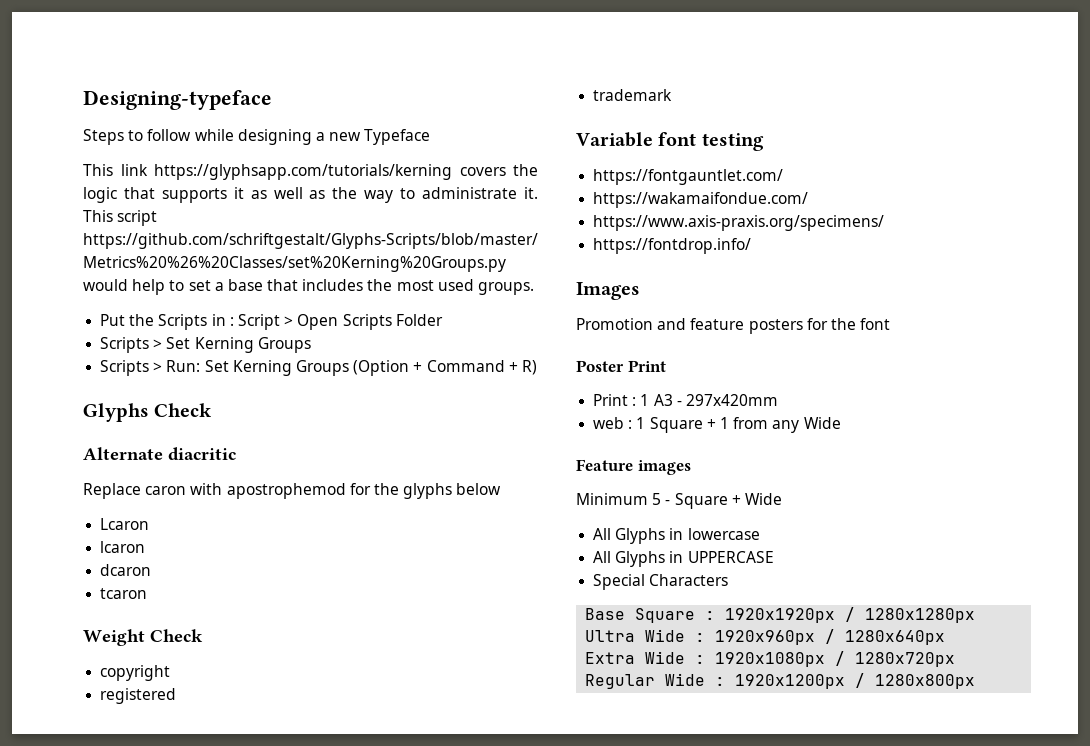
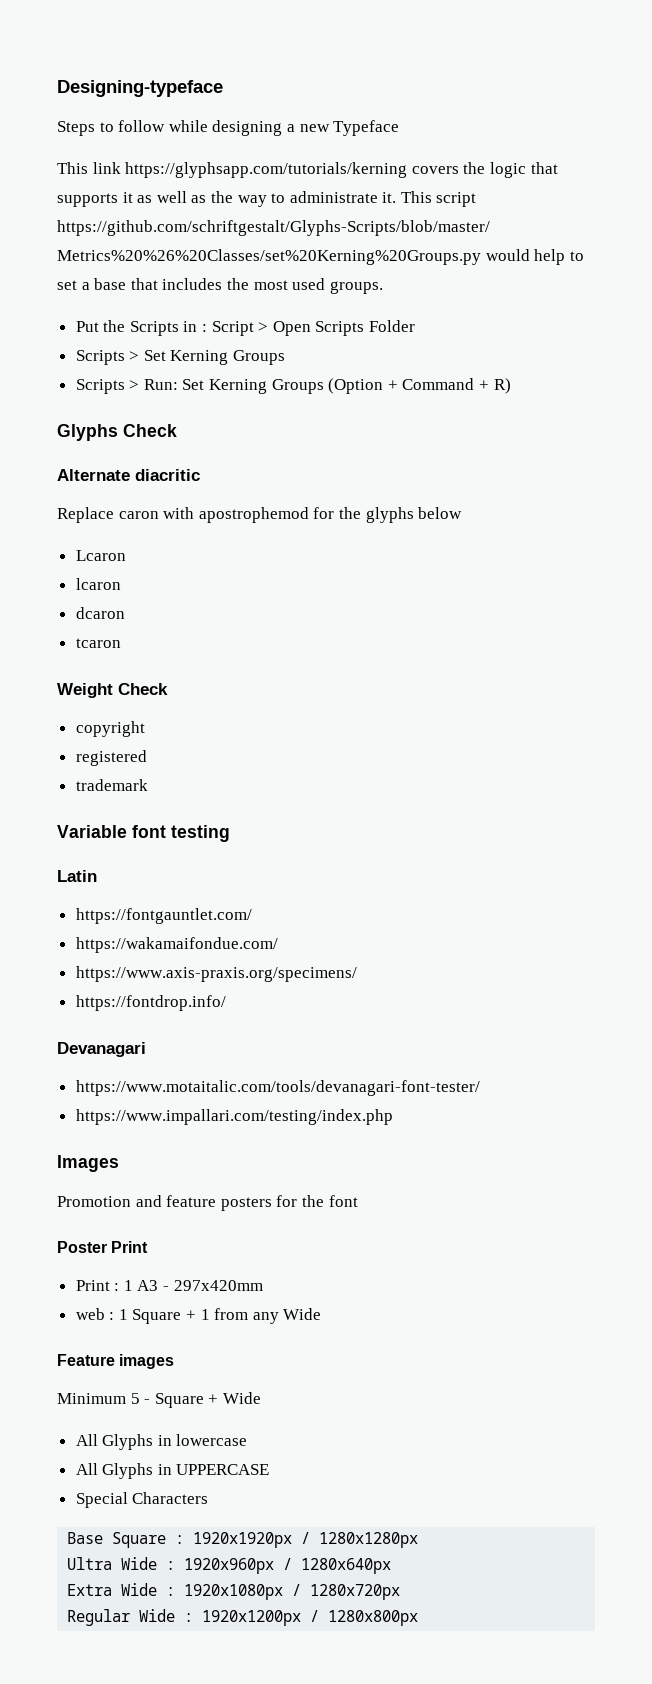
(764, 142) none -> [57,870,97,882] // Latin
(752, 246) none -> [57,1042,146,1057] [75,1080,480,1096] [75,1109,393,1125] // Devanagari // https://www.motaitalic.com/tools/devanagari-font-tester/ // https://www.impallari.com/testing/index.php

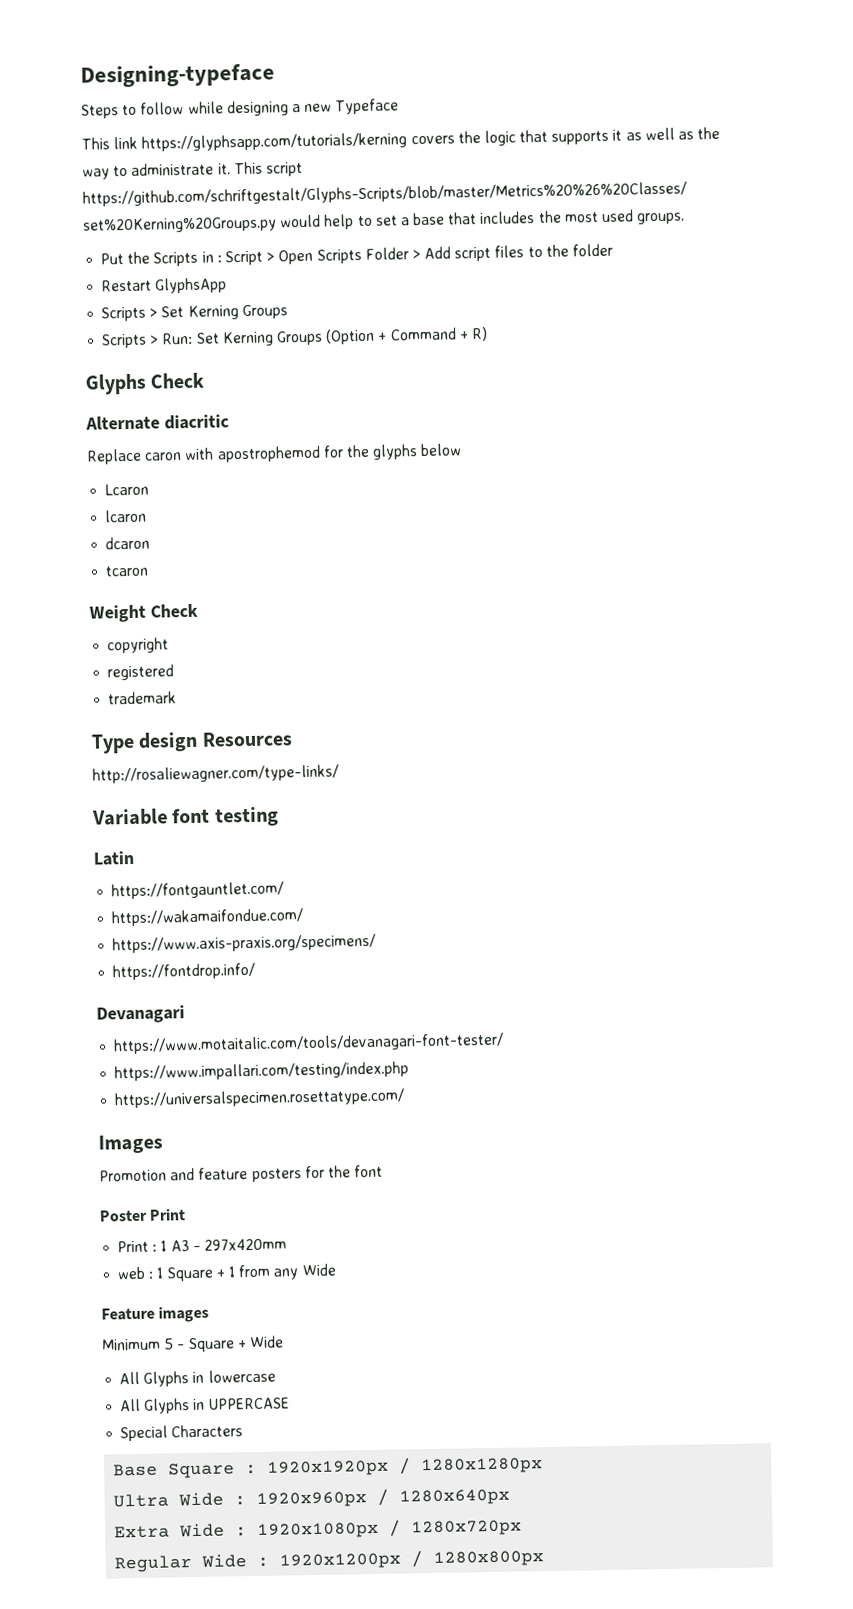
(416, 326) none -> [411,243,614,262] [101,277,228,294] > Add script files to the folder // Restart GlyphsApp
(148, 785) none -> [91,731,292,754] [92,764,339,784] // Type design Resources // http://rosaliewagner.com/type-links/
(393, 1117) none -> [114,1088,406,1109] // https://universalspecimen.rosettatype.com/

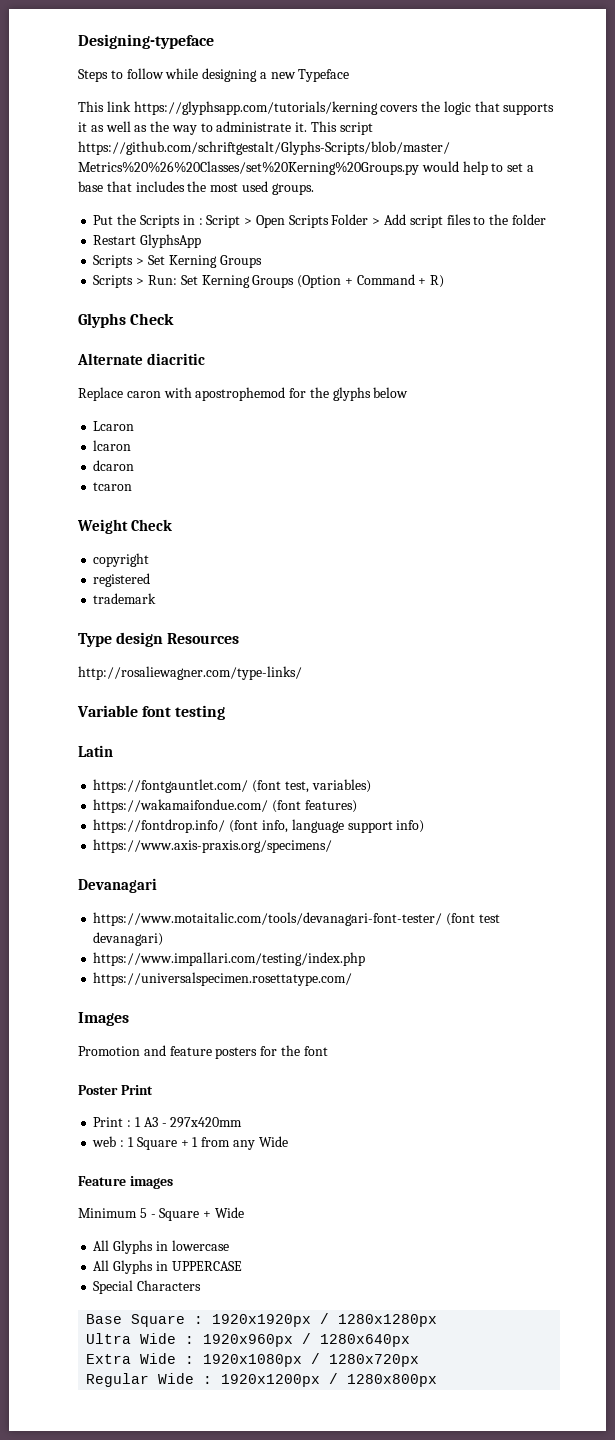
[111,908,304,927] // https://wakamaifondue.com/ -> [252,779,371,793] [93,799,357,813] [93,819,425,833] (font test, variables) // https://wakamaifondue.com/ (font features) // https://fontdrop.info/ (font info, language support info)
[112,962,256,981] // https://fontdrop.info/ -> (333, 846) none
(505, 1043) none -> [446,913,500,926] [93,932,164,946] (font test devanagari)

